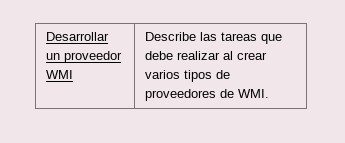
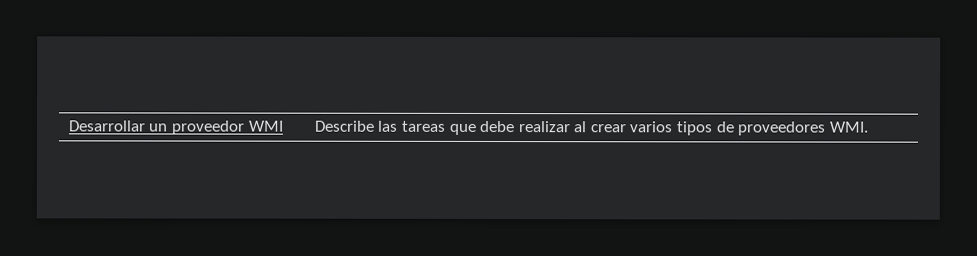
[219,89,234,98] de -> (827, 128) none

